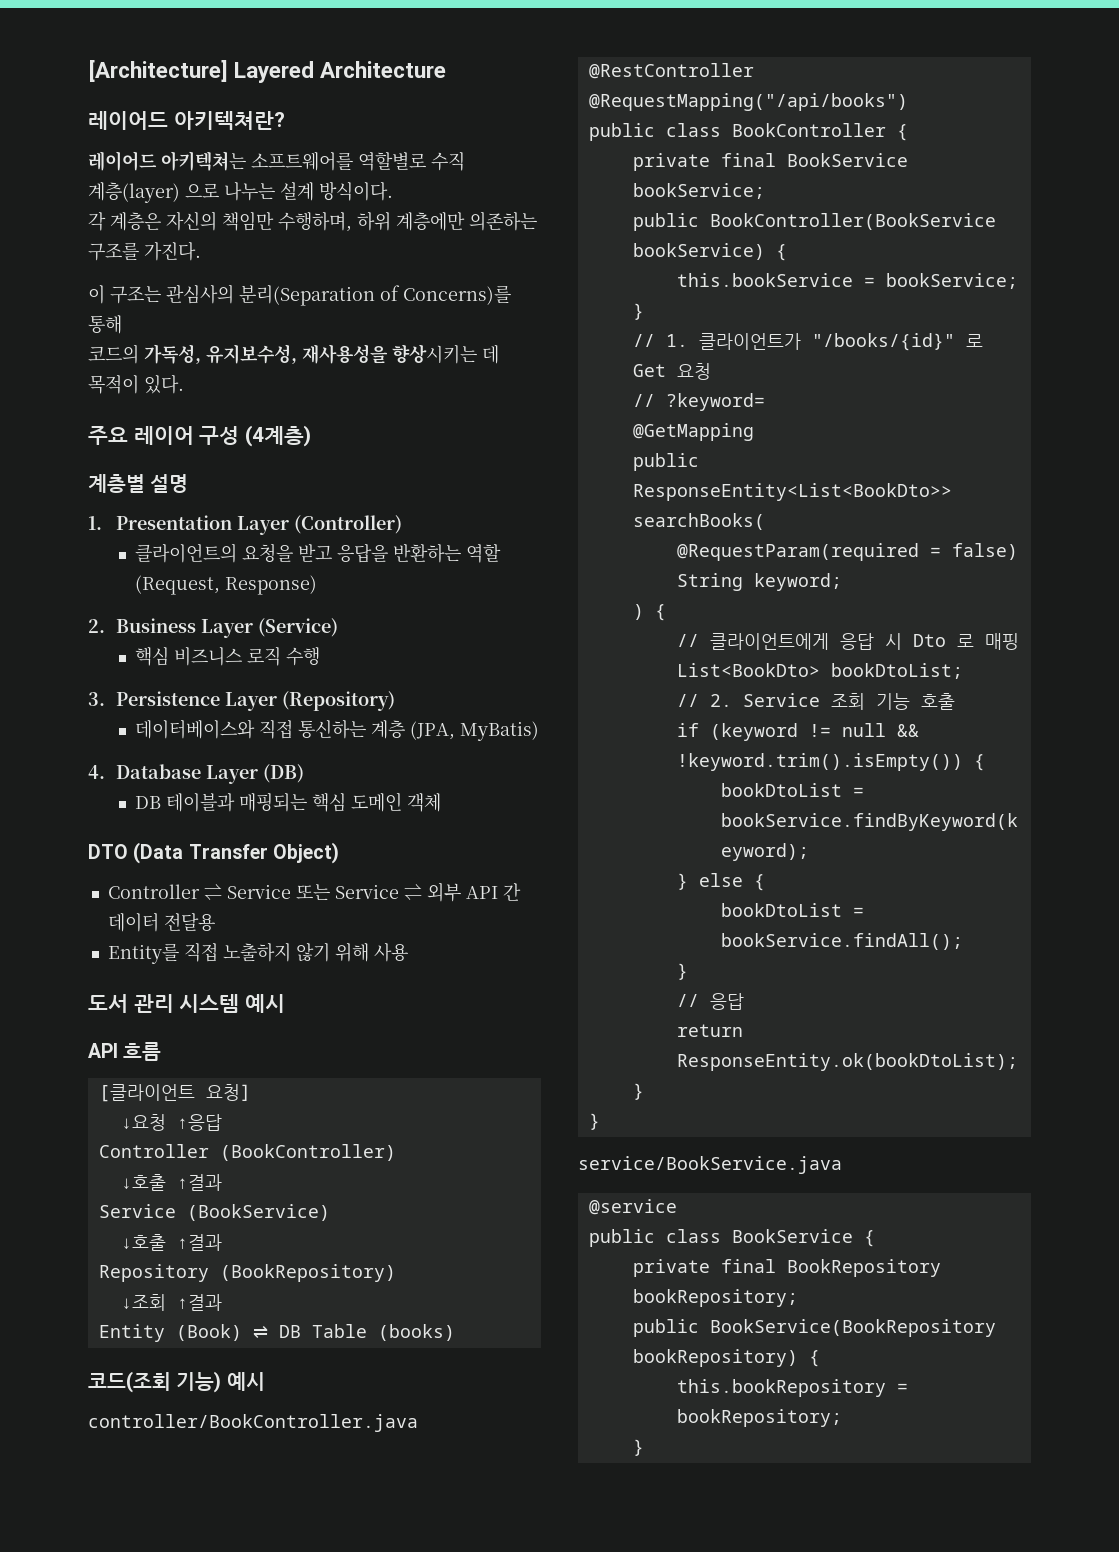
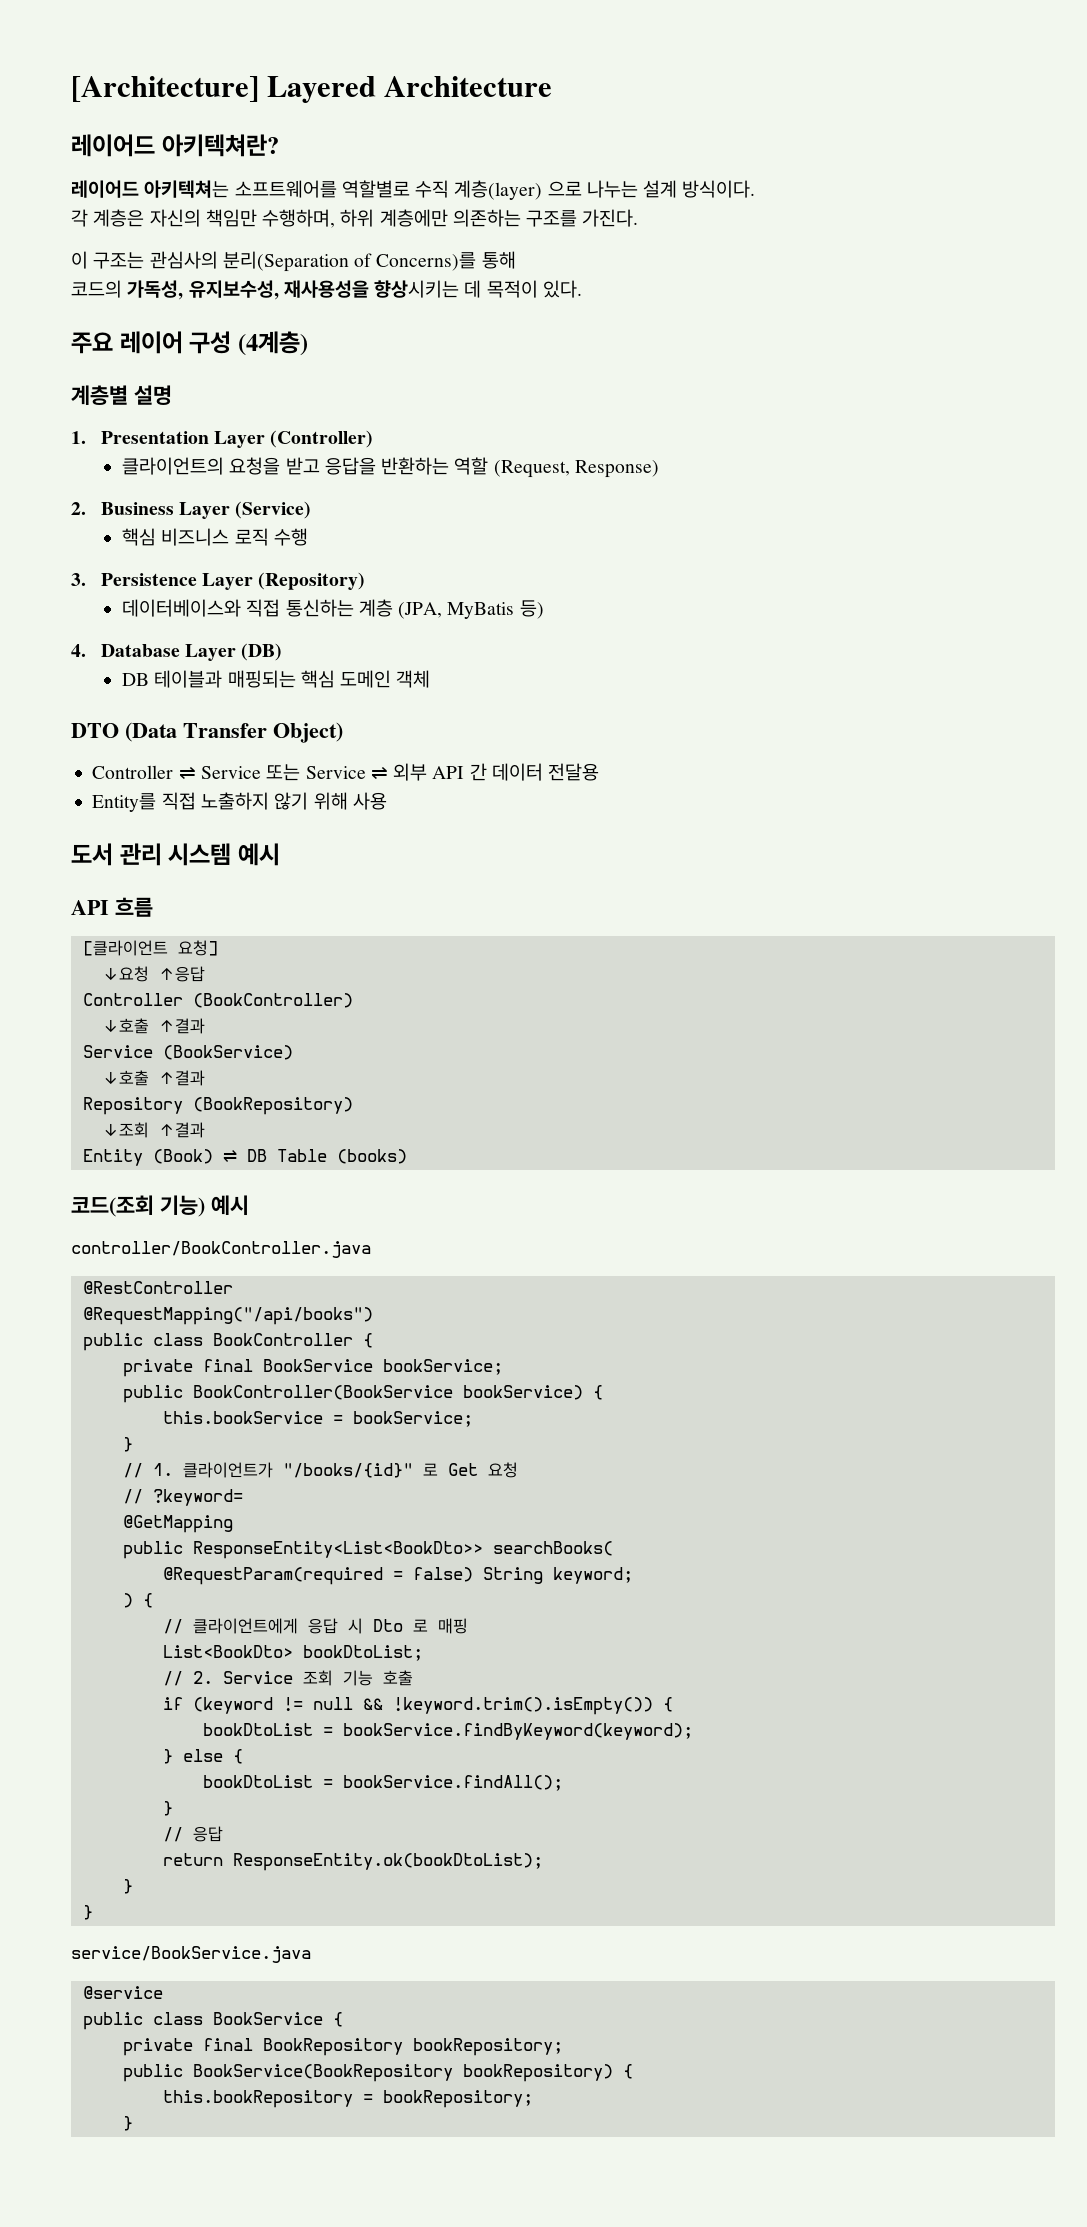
[460,721,540,741] MyBatis) -> [447,600,544,619] MyBatis 등)

